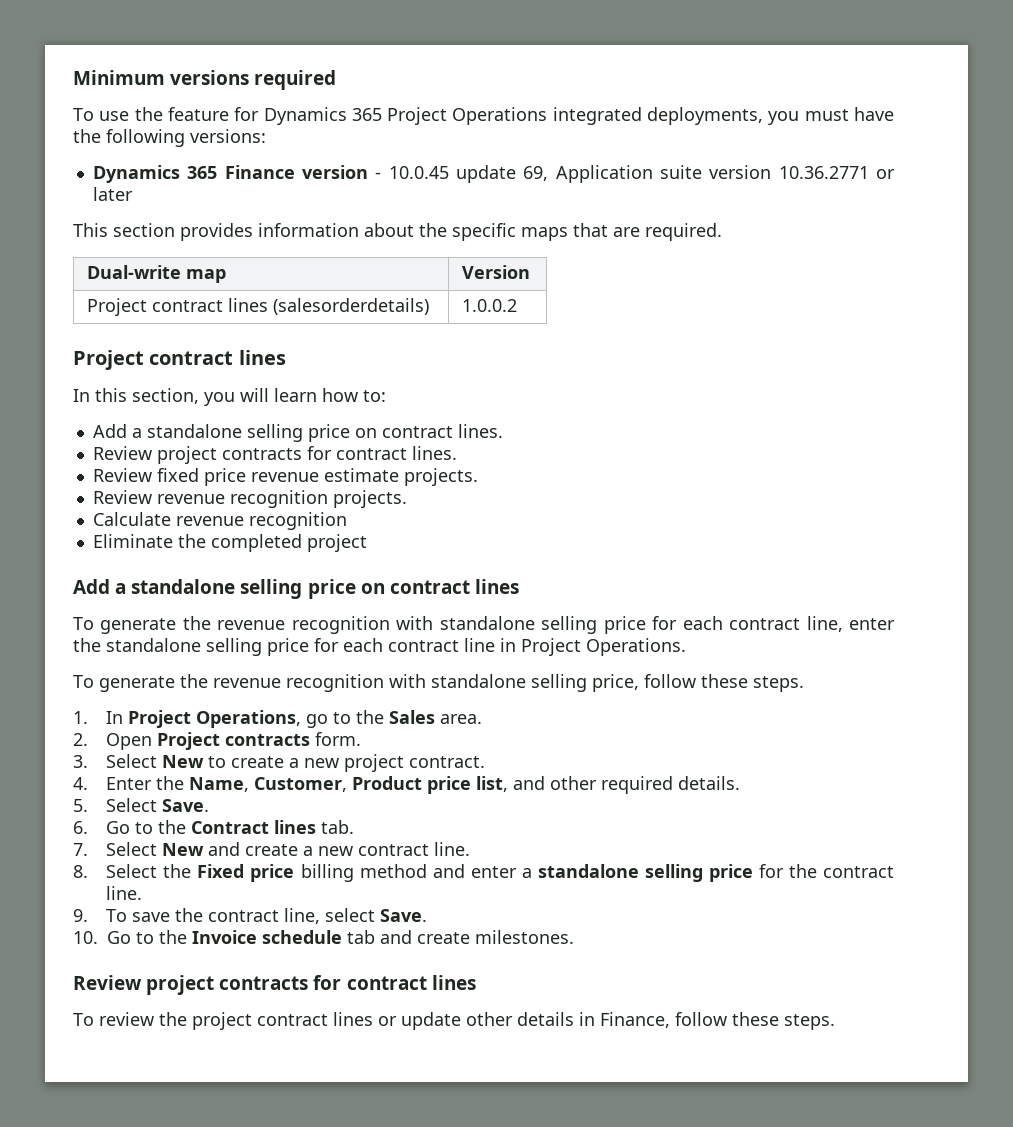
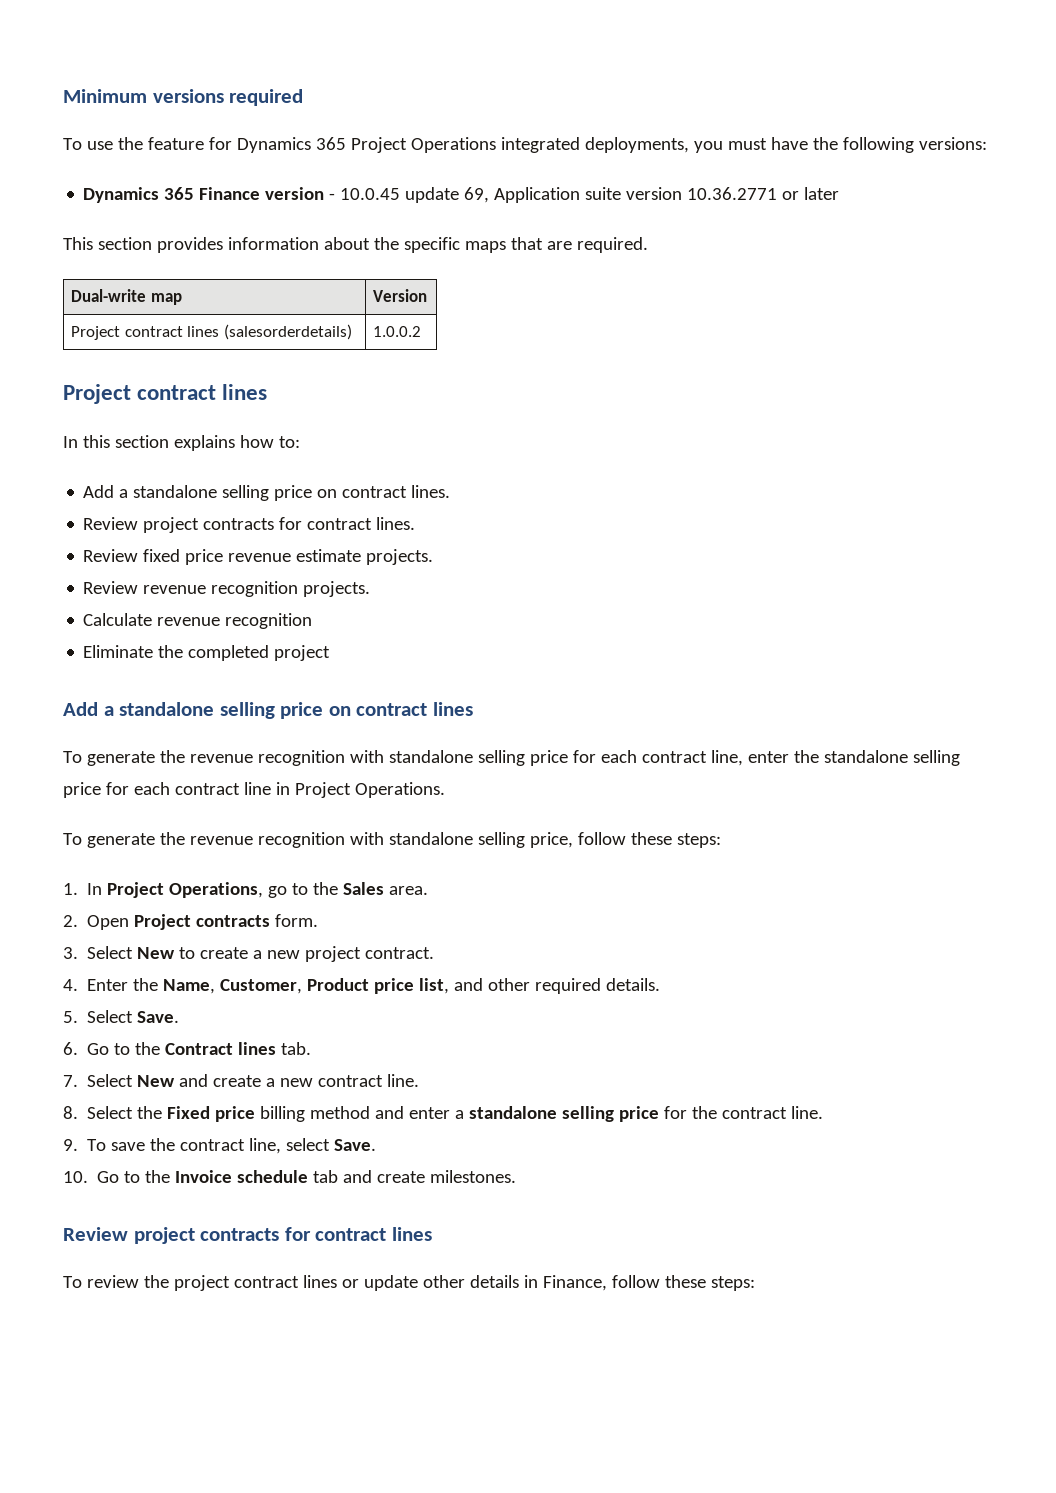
[132,388,317,406] section, you will learn -> [114,435,235,451] section explains
[753,676,804,692] steps. -> [676,833,721,848] steps:
[784,1014,835,1030] steps. -> [710,1276,755,1291] steps:

